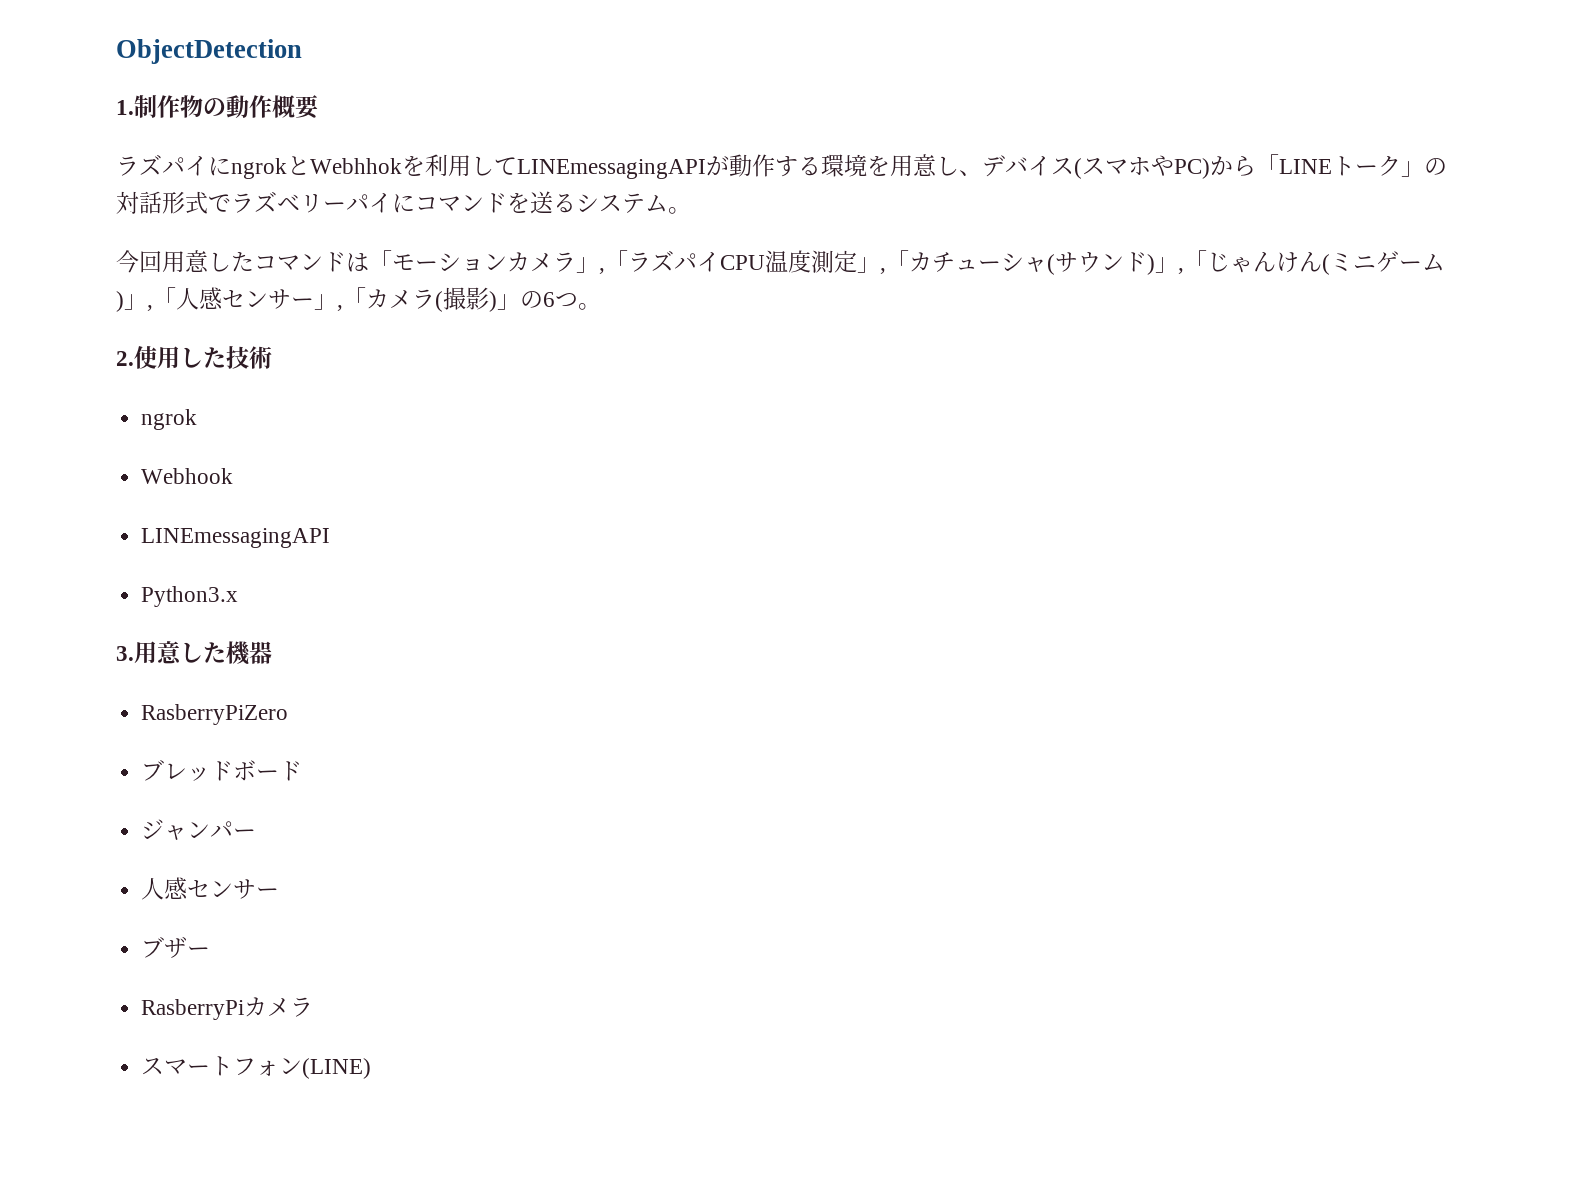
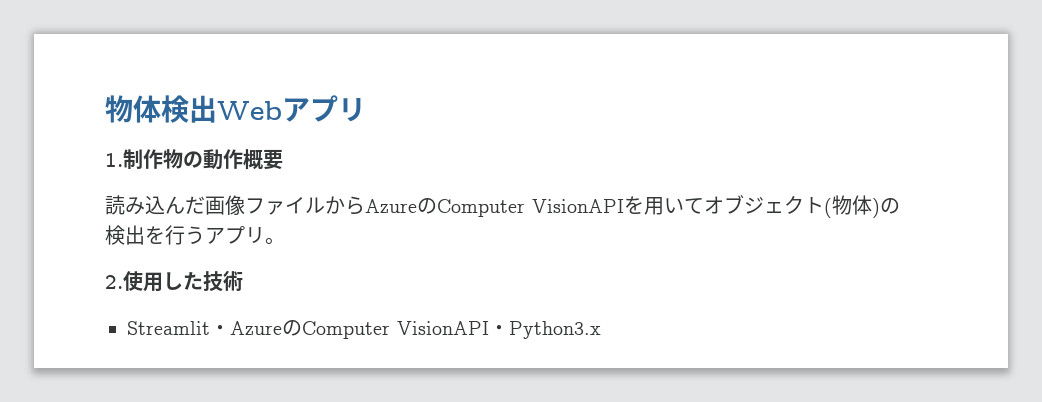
[116,39,302,64] ObjectDetection -> [105,95,366,123] 物体検出Webアプリ
[116,154,1447,179] [116,191,691,214] [116,250,1445,275] [116,287,578,312] ラズパイにngrokとWebhhokを利用してLINEmessagingAPIが動作する環境を用意し、デバイス(スマホやPC)から「LINEトーク」の対話形式でラズベリーパイにコマンドを送るシステム。 // 今回用意したコマンドは「モーションカメラ」,「ラズパイCPU温度測定」,「カチューシャ(サウンド)」,「じゃんけん(ミニゲーム)」,「人感センサー」,「カメラ(撮影)」の6つ -> [105,194,900,218] [105,225,265,245] 読み込んだ画像ファイルからAzureのComputer VisionAPIを用いてオブジェクト(物体)の検出を行うアプリ
[141,409,198,430] [141,468,234,484] [141,528,331,548] [141,586,239,607] [116,641,272,665] [141,704,289,725] [141,760,303,781] [141,819,257,840] [141,877,280,900] [141,936,211,958] [141,997,314,1020] [141,1056,372,1079] ngrok // Webhook // LINEmessagingAPI // Python3.x // 3.用意した機器 // RasberryPiZero // ブレッドボード // ジャンパー // 人感センサー // ブザー // RasberryPiカメラ // スマートフォン(LINE) -> [127,320,601,339] Streamlit・AzureのComputer VisionAPI・Python3.x

